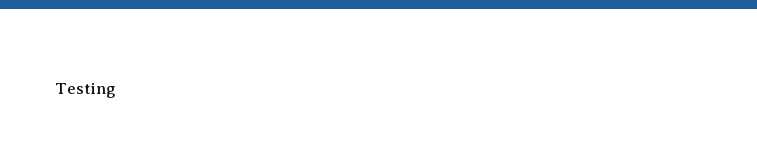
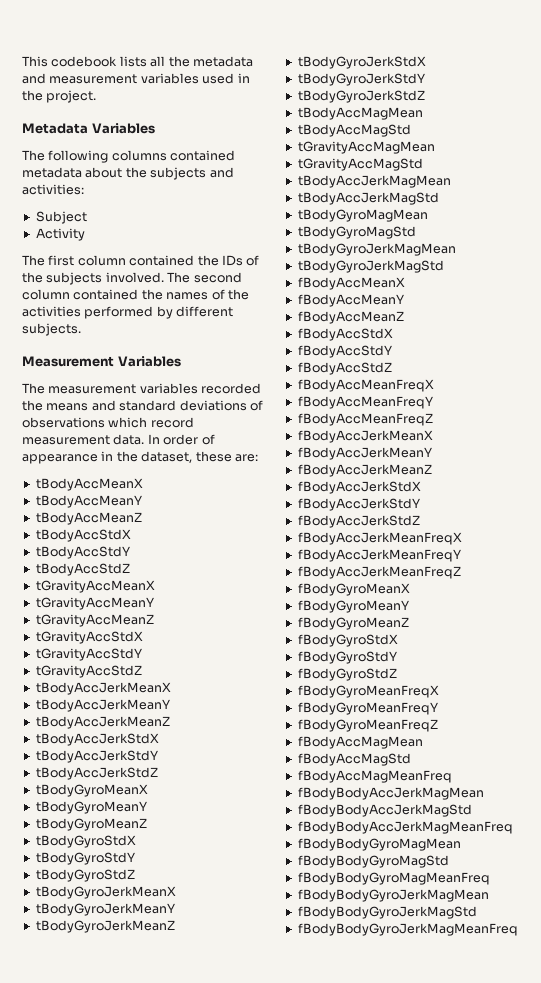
[55,82,116,98] Testing -> [22,56,253,67] [22,73,250,84] [22,90,97,103] [22,123,155,134] [22,150,236,163] [22,167,234,180] [22,184,84,195] [35,211,87,224] [35,228,85,241] [22,255,260,266] [22,272,242,285] [22,289,249,300] [22,306,234,319] [22,323,81,336] [22,356,181,367] [22,383,262,394] [22,400,263,411] [22,417,194,428] [22,434,215,445] [22,451,258,464] [35,478,143,491] [35,495,142,508] [35,512,142,525] [35,529,131,542] [35,546,130,559] [35,563,130,576] [35,580,155,593] [35,597,154,610] [35,614,154,627] [35,631,143,644] [35,648,142,661] [35,665,142,678] [35,682,171,695] [35,699,170,712] [35,716,170,729] [35,733,159,746] [35,750,158,763] [35,767,158,780] [35,784,148,797] [35,801,147,814] [35,818,147,831] [35,835,136,848] [35,852,135,865] [35,869,135,882] [35,886,176,899] [35,903,175,916] [35,920,175,933] [297,56,426,69] [297,73,425,86] [297,90,425,103] [297,107,423,120] [297,124,411,137] [297,141,435,154] [297,158,423,171] [297,175,451,188] [297,192,439,205] [297,209,428,222] [297,226,416,239] [297,243,456,256] [297,260,444,273] [297,277,405,290] [297,294,404,307] [297,311,404,324] [297,328,393,341] [297,345,392,358] [297,362,392,375] [297,379,434,392] [297,396,433,409] [297,413,433,426] [297,430,433,443] [297,447,432,460] [297,464,432,477] [297,481,421,494] [297,498,420,511] [297,515,420,528] [297,532,462,545] [297,549,461,562] [297,566,461,579] [297,583,410,596] [297,600,409,613] [297,617,409,630] [297,634,398,647] [297,651,397,664] [297,668,397,681] [297,685,439,698] [297,702,438,715] [297,719,438,732] [297,736,423,749] [297,753,411,766] [297,770,452,783] [297,787,484,800] [297,804,472,817] [297,821,513,834] [297,838,461,851] [297,855,449,868] [297,872,490,885] [297,889,489,902] [297,906,477,919] [297,923,518,936] This codebook lists all the metadata and measurement variables used in the project. // Metadata Variables // The following columns contained metadata about the subjects and activities: // Subject // Activity // The first column contained the IDs of the subjects involved. The second column contained the names of the activities performed by different subjects. // Measurement Variables // The measurement variables recorded the means and standard deviations of observations which record measurement data. In order of appearance in the dataset, these are: // tBodyAccMeanX // tBodyAccMeanY // tBodyAccMeanZ // tBodyAccStdX // tBodyAccStdY // tBodyAccStdZ // tGravityAccMeanX // tGravityAccMeanY // tGravityAccMeanZ // tGravityAccStdX // tGravityAccStdY // tGravityAccStdZ // tBodyAccJerkMeanX // tBodyAccJerkMeanY // tBodyAccJerkMeanZ // tBodyAccJerkStdX // tBodyAccJerkStdY // tBodyAccJerkStdZ // tBodyGyroMeanX // tBodyGyroMeanY // tBodyGyroMeanZ // tBodyGyroStdX // tBodyGyroStdY // tBodyGyroStdZ // tBodyGyroJerkMeanX // tBodyGyroJerkMeanY // tBodyGyroJerkMeanZ // tBodyGyroJerkStdX // tBodyGyroJerkStdY // tBodyGyroJerkStdZ // tBodyAccMagMean // tBodyAccMagStd // tGravityAccMagMean // tGravityAccMagStd // tBodyAccJerkMagMean // tBodyAccJerkMagStd // tBodyGyroMagMean // tBodyGyroMagStd // tBodyGyroJerkMagMean // tBodyGyroJerkMagStd // fBodyAccMeanX // fBodyAccMeanY // fBodyAccMeanZ // fBodyAccStdX // fBodyAccStdY // fBodyAccStdZ // fBodyAccMeanFreqX // fBodyAccMeanFreqY // fBodyAccMeanFreqZ // fBodyAccJerkMeanX // fBodyAccJerkMeanY // fBodyAccJerkMeanZ // fBodyAccJerkStdX // fBodyAccJerkStdY // fBodyAccJerkStdZ // fBodyAccJerkMeanFreqX // fBodyAccJerkMeanFreqY // fBodyAccJerkMeanFreqZ // fBodyGyroMeanX // fBodyGyroMeanY // fBodyGyroMeanZ // fBodyGyroStdX // fBodyGyroStdY // fBodyGyroStdZ // fBodyGyroMeanFreqX // fBodyGyroMeanFreqY // fBodyGyroMeanFreqZ // fBodyAccMagMean // fBodyAccMagStd // fBodyAccMagMeanFreq // fBodyBodyAccJerkMagMean // fBodyBodyAccJerkMagStd // fBodyBodyAccJerkMagMeanFreq // fBodyBodyGyroMagMean // fBodyBodyGyroMagStd // fBodyBodyGyroMagMeanFreq // fBodyBodyGyroJerkMagMean // fBodyBodyGyroJerkMagStd // fBodyBodyGyroJerkMagMeanFreq

